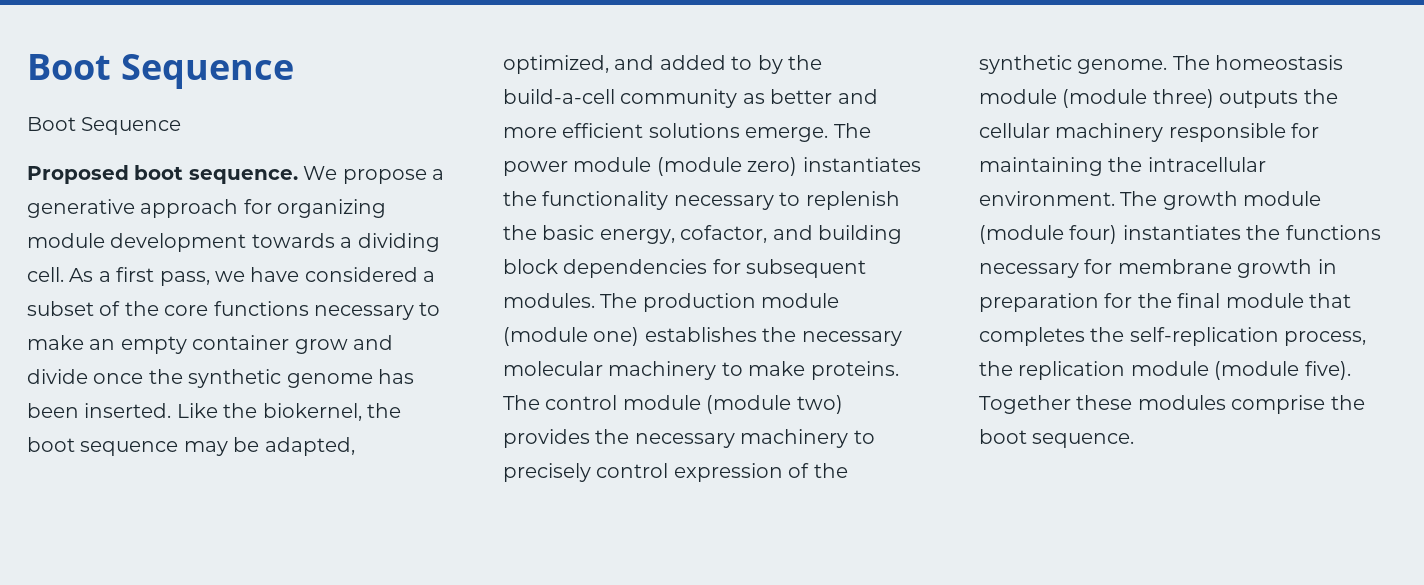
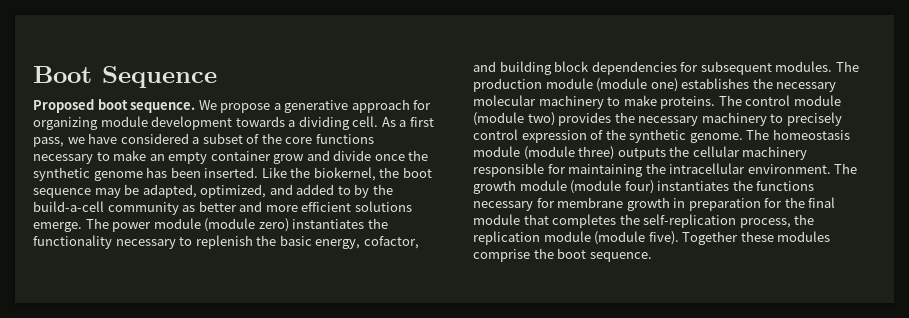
[27,54,294,89] [27,117,182,135] Boot Sequence // Boot Sequence -> [33,66,217,88] Boot Sequence

